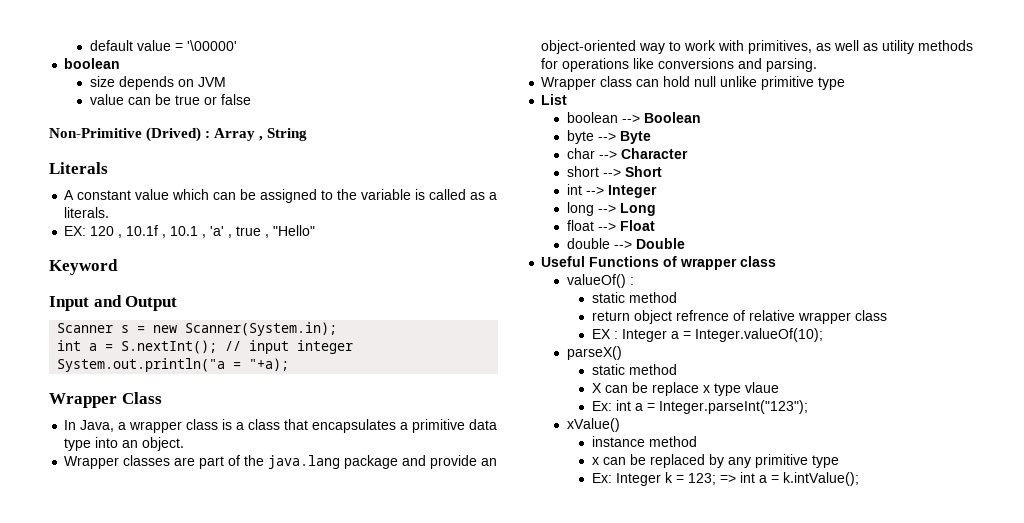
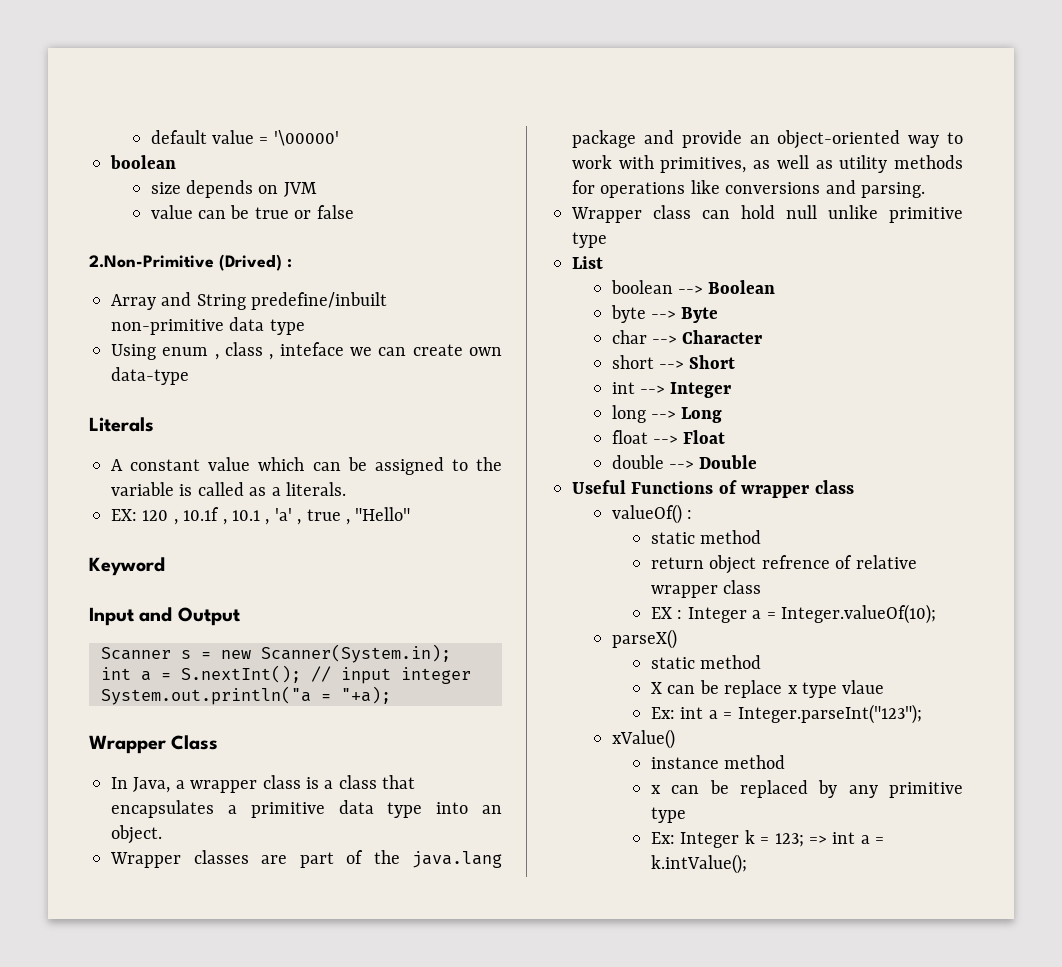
[49,128,142,138] Non-Primitive -> [89,255,214,268] 2.Non-Primitive
[214,128,308,141] Array , String -> [111,292,388,310] [111,317,305,335] [111,342,502,360] [111,367,189,385] // Array and String predefine/inbuilt non-primitive data type // Using enum , class , inteface we can create own data-type

